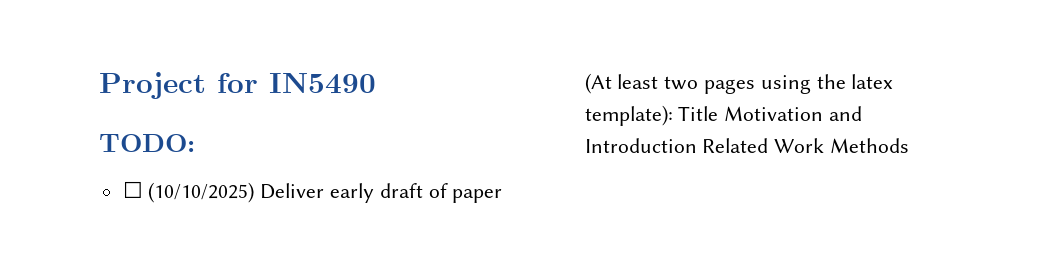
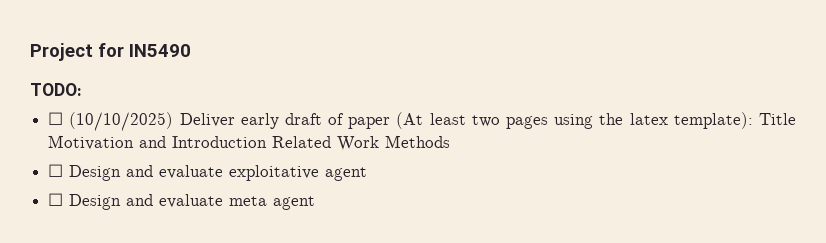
(910, 145) none -> [48,164,368,181] [48,193,316,210] // ☐ Design and evaluate exploitative agent // ☐ Design and evaluate meta agent

